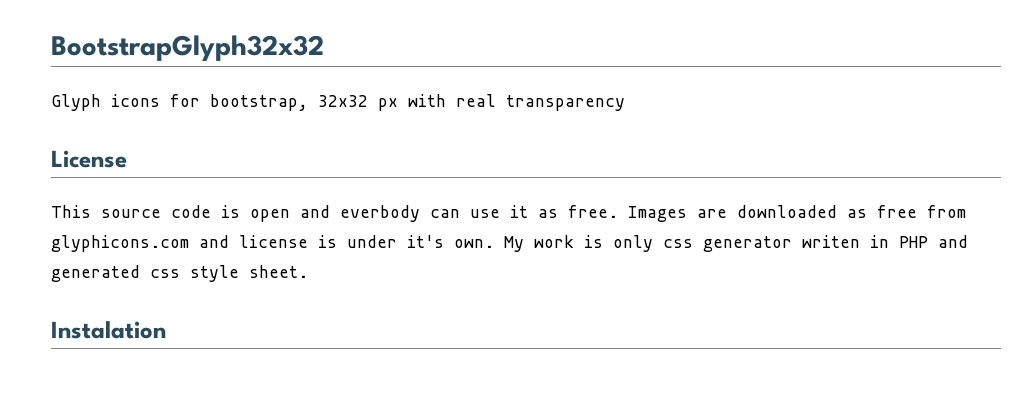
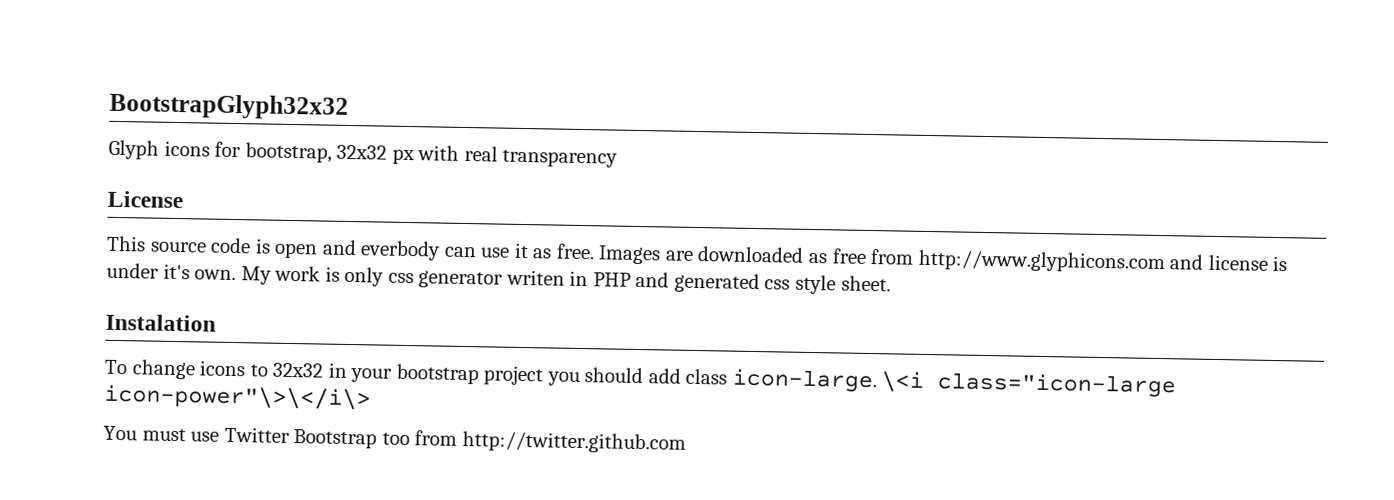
[51,235,189,252] glyphicons.com -> [917,249,1165,274] http://www.glyphicons.com
(166, 330) none -> [104,359,1177,398] [104,384,371,411] [103,425,686,454] // To change icons to 32x32 in your bootstrap project you should add class icon-large. \<i class="icon-large icon-power"\>\</i\> // You must use Twitter Bootstrap too from http://twitter.github.com

